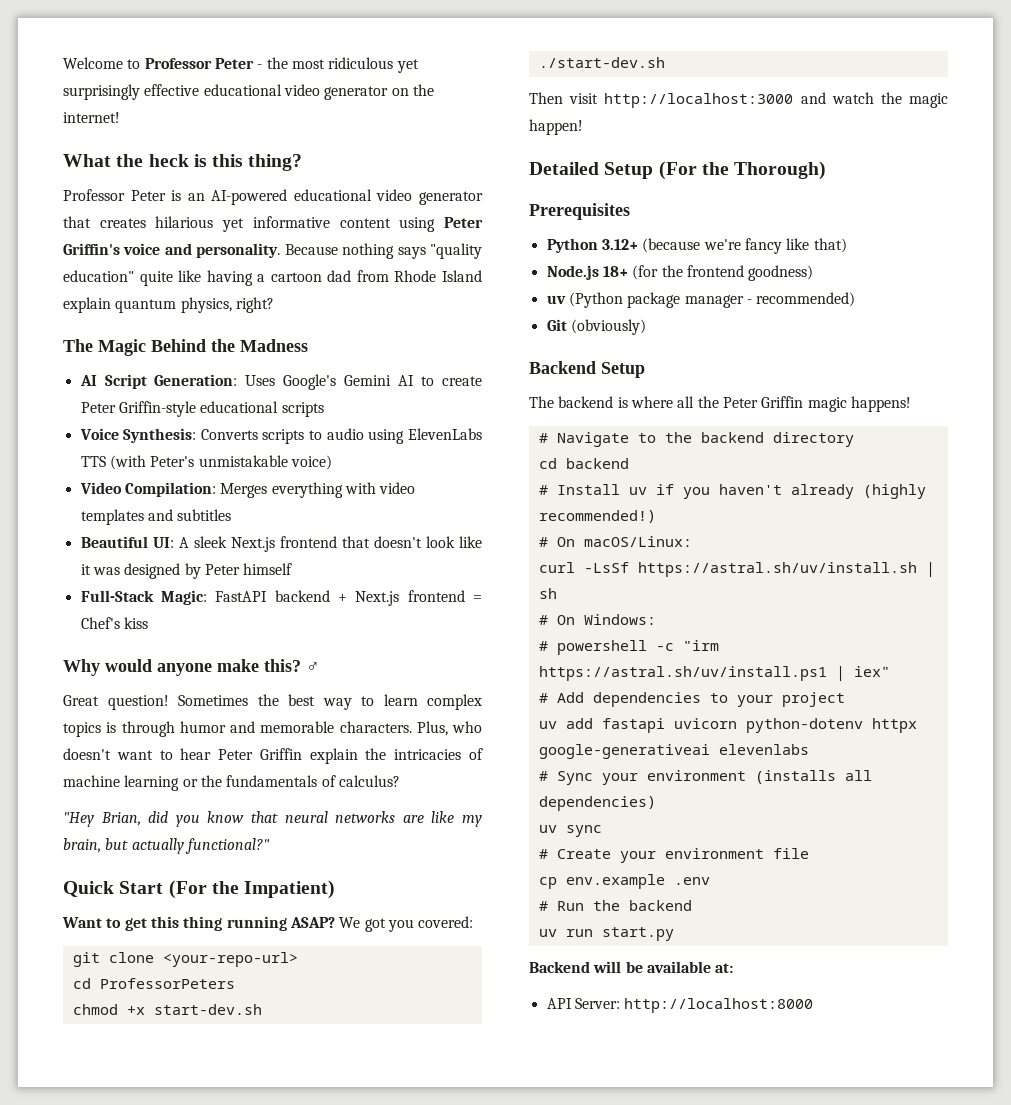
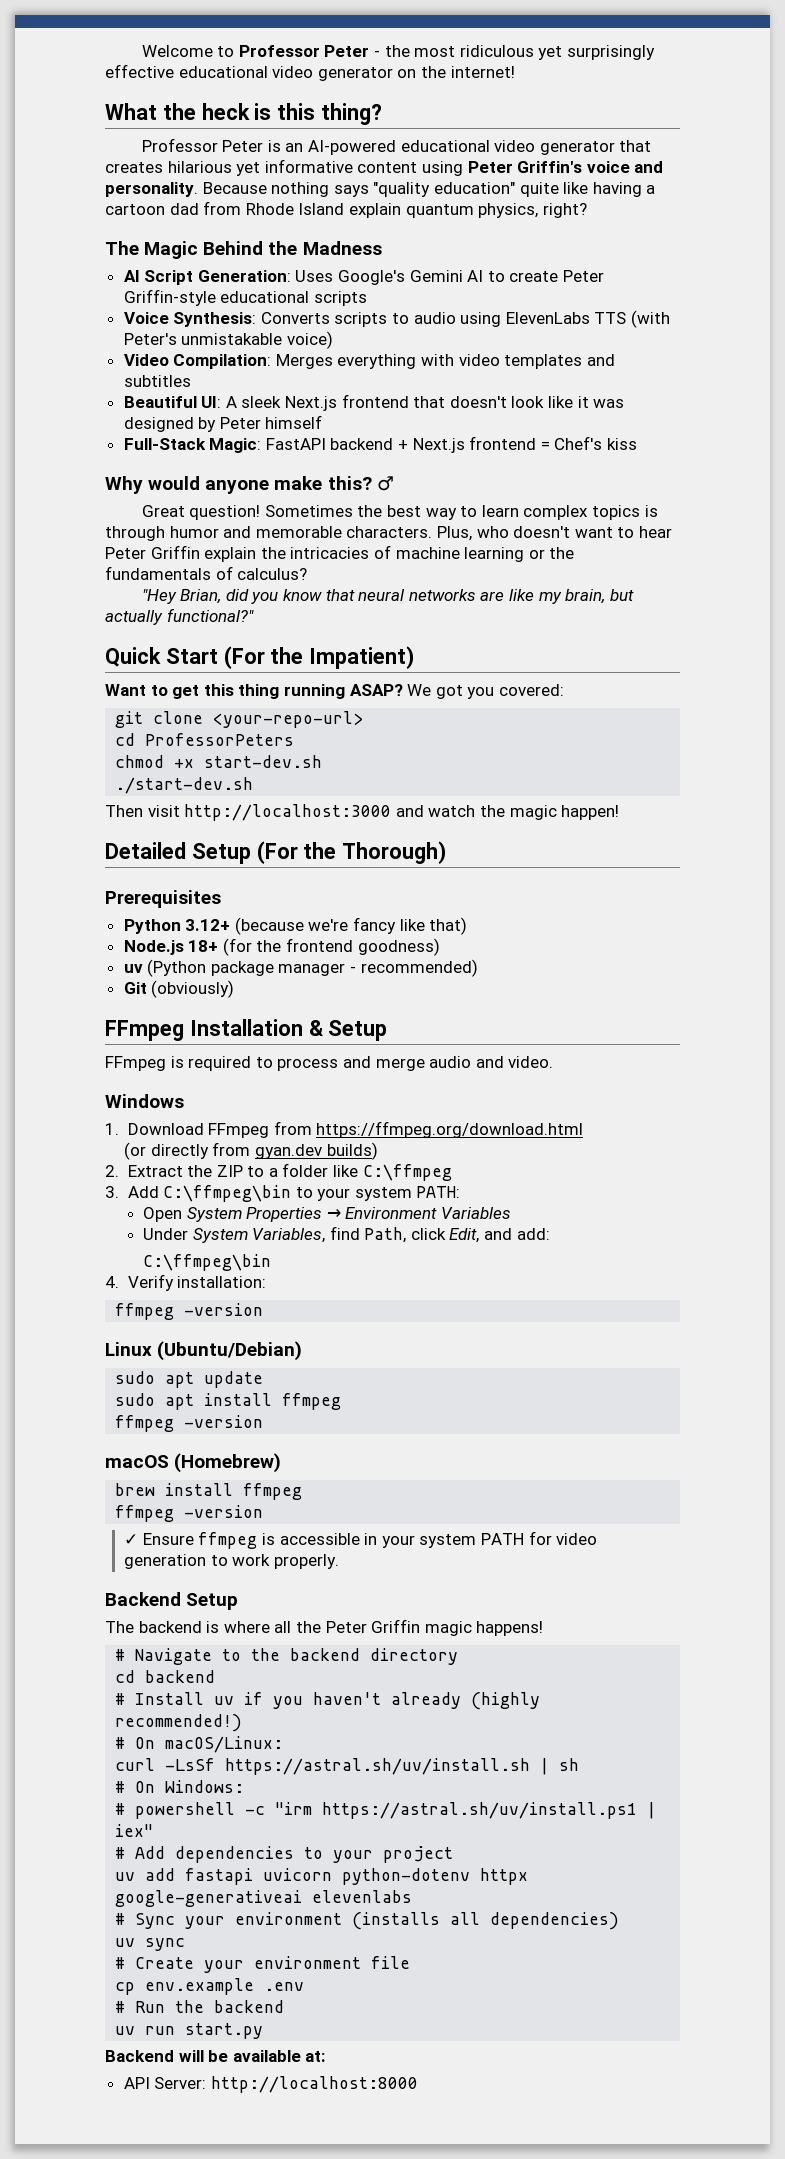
(646, 327) none -> [105,1019,388,1041] [105,1056,554,1071] [105,1094,184,1108] [105,1121,584,1138] [124,1142,378,1160] [105,1163,452,1181] [105,1185,461,1202] [142,1207,511,1222] [142,1226,550,1243] [143,1254,272,1271] [105,1274,267,1291] [115,1303,264,1320] [105,1341,303,1361] [115,1371,264,1388] [115,1393,342,1410] [115,1415,264,1432] [105,1453,282,1473] [115,1483,303,1500] [115,1505,264,1522] [124,1531,598,1549] [124,1554,339,1569] // FFmpeg Installation & Setup // FFmpeg is required to process and merge audio and video. // Windows // 1. Download FFmpeg from https://ffmpeg.org/download.html // (or directly from gyan.dev builds) // 2. Extract the ZIP to a folder like C:\ffmpeg // 3. Add C:\ffmpeg\bin to your system PATH: // Open System Properties → Environment Variables // Under System Variables, find Path, click Edit, and add: // C:\ffmpeg\bin // 4. Verify installation: // ffmpeg -version // Linux (Ubuntu/Debian) // sudo apt update // sudo apt install ffmpeg // ffmpeg -version // macOS (Homebrew) // brew install ffmpeg // ffmpeg -version // ✓ Ensure ffmpeg is accessible in your system PATH for video generation to work properly.

